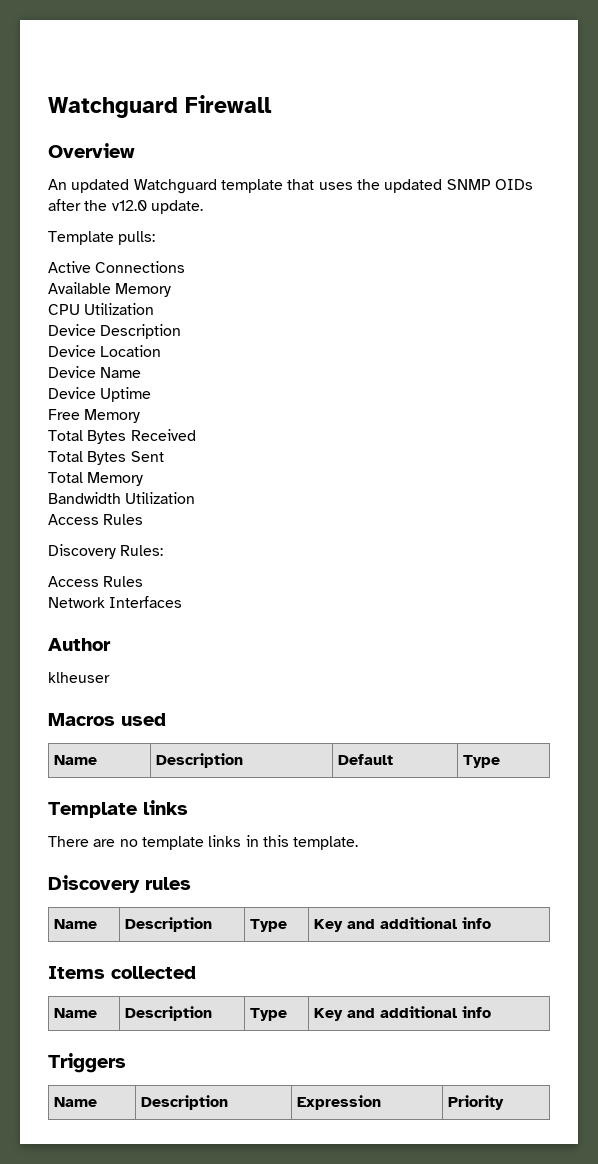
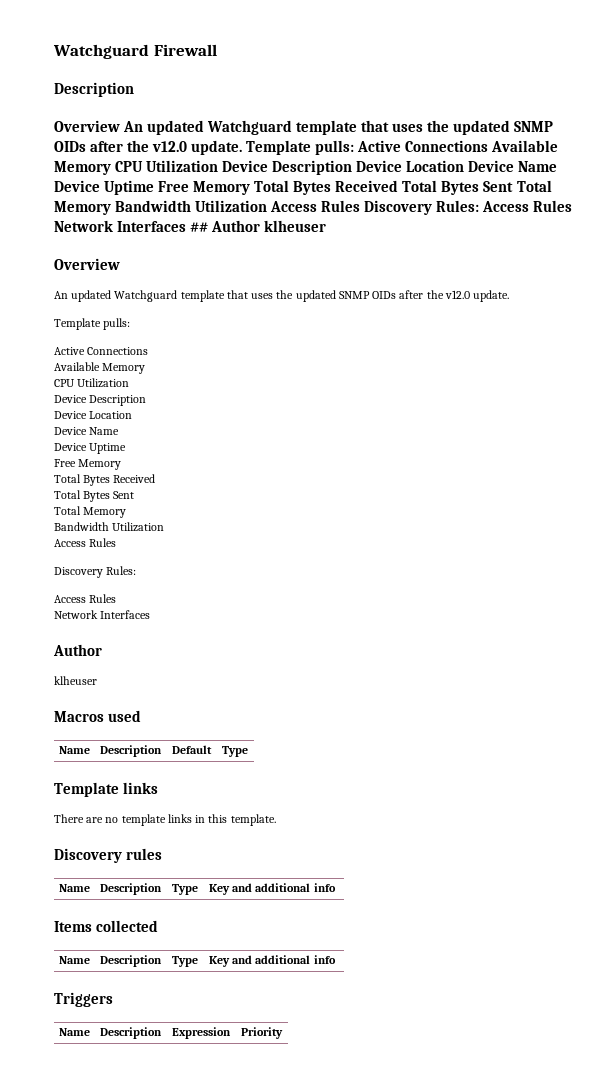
(272, 104) none -> [54,82,134,97] [54,120,554,135] [54,140,559,155] [54,160,558,175] [54,180,552,195] [54,200,573,215] [54,220,327,232] // Description // Overview An updated Watchguard template that uses the updated SNMP OIDs after the v12.0 update. Template pulls: Active Connections Available Memory CPU Utilization Device Description Device Location Device Name Device Uptime Free Memory Total Bytes Received Total Bytes Sent Total Memory Bandwidth Utilization Access Rules Discovery Rules: Access Rules Network Interfaces ## Author klheuser

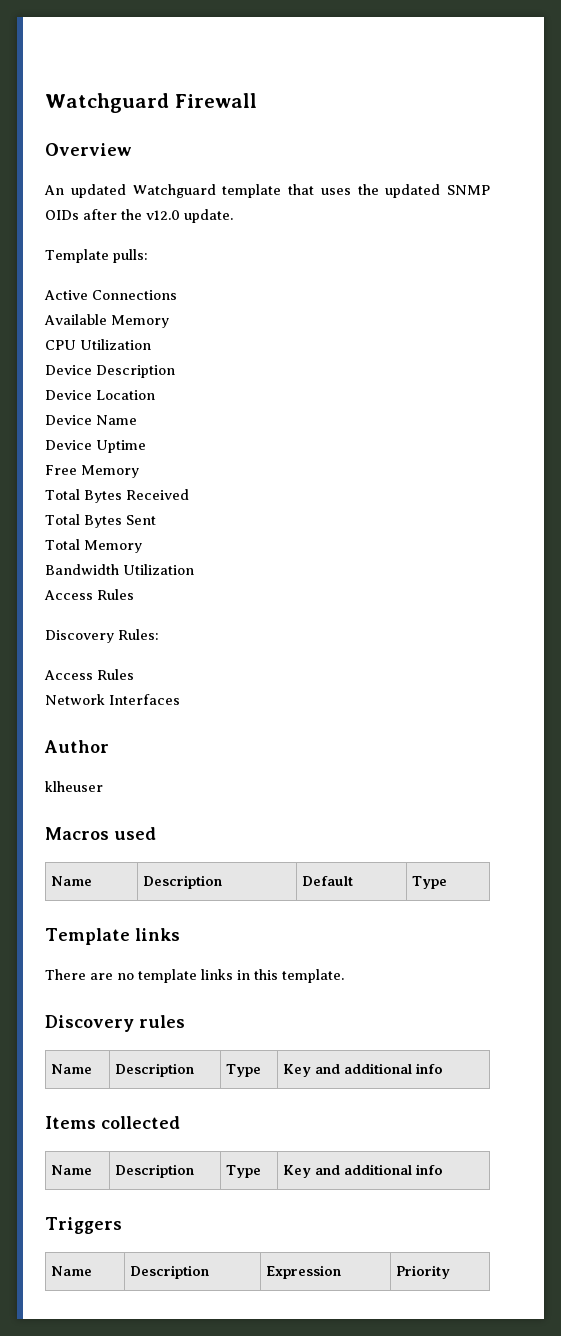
[54,82,134,97] [54,120,554,135] [54,140,559,155] [54,160,558,175] [54,180,552,195] [54,200,573,215] [54,220,327,232] // Description // Overview An updated Watchguard template that uses the updated SNMP OIDs after the v12.0 update. Template pulls: Active Connections Available Memory CPU Utilization Device Description Device Location Device Name Device Uptime Free Memory Total Bytes Received Total Bytes Sent Total Memory Bandwidth Utilization Access Rules Discovery Rules: Access Rules Network Interfaces ## Author klheuser -> (257, 100) none

